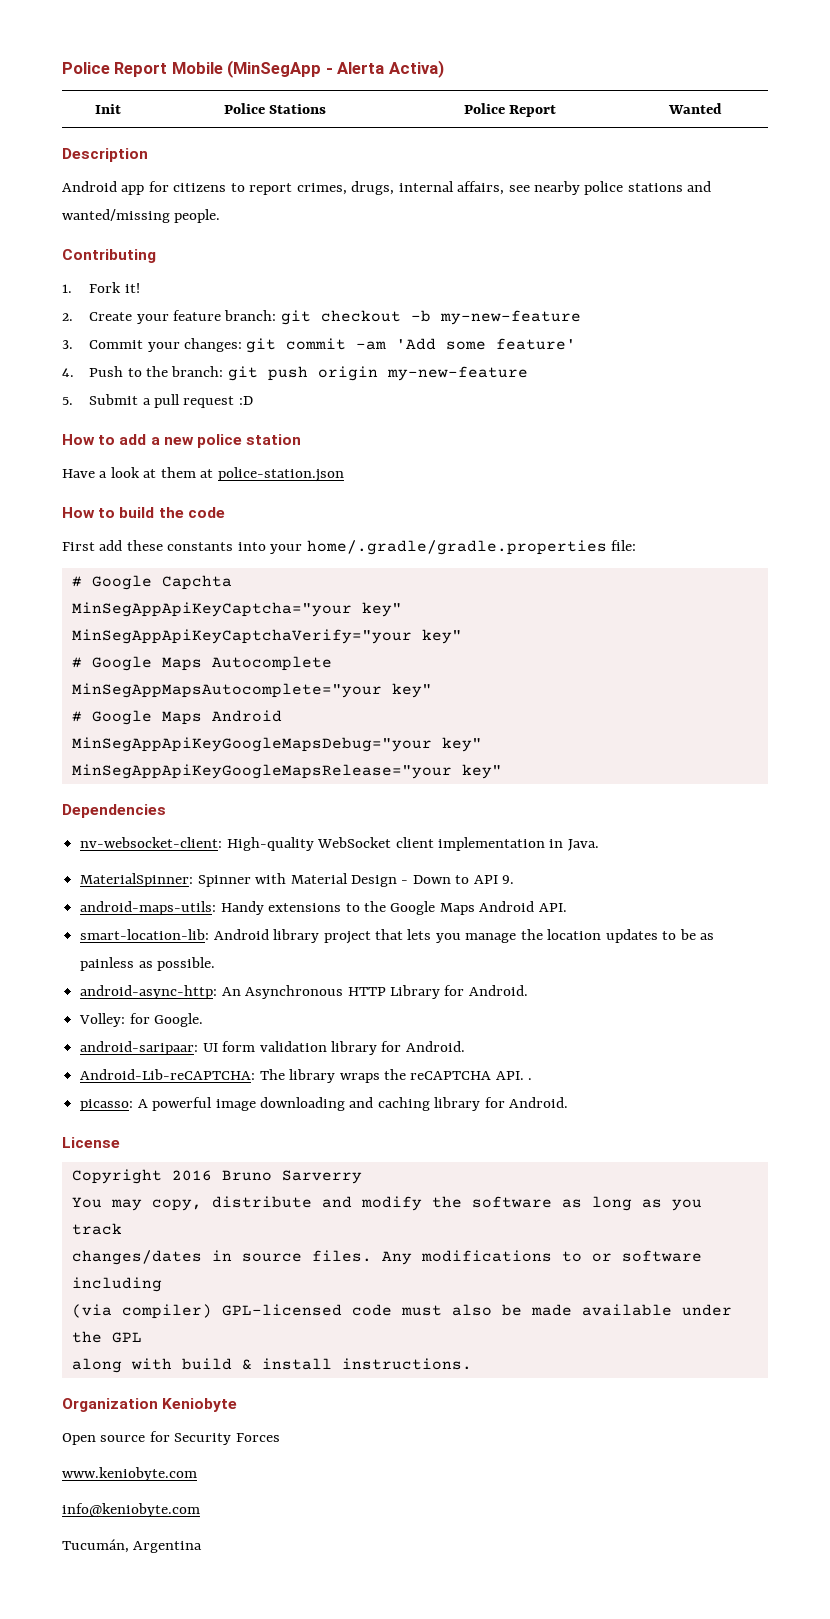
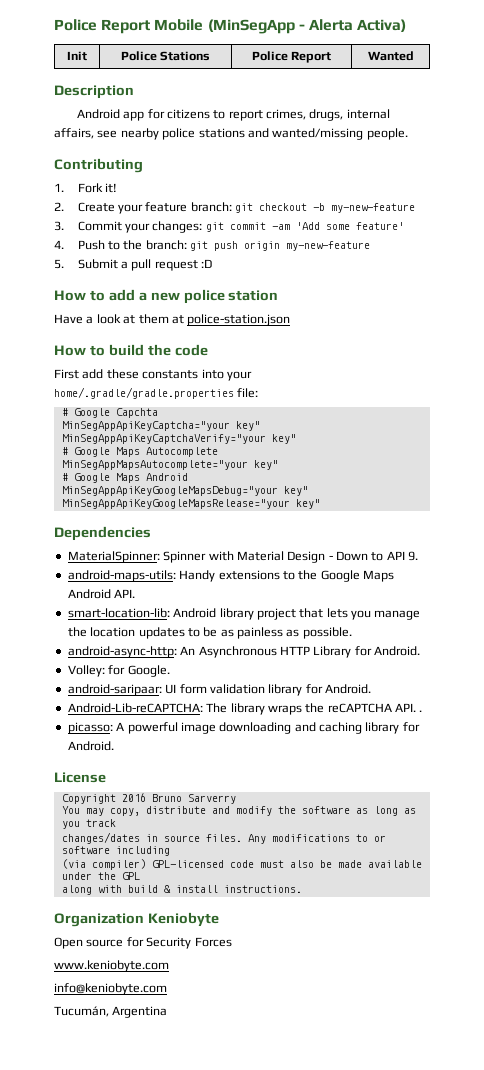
[80,837,599,851] // nv-websocket-client: High-quality WebSocket client implementation in Java. -> (151, 533) none

